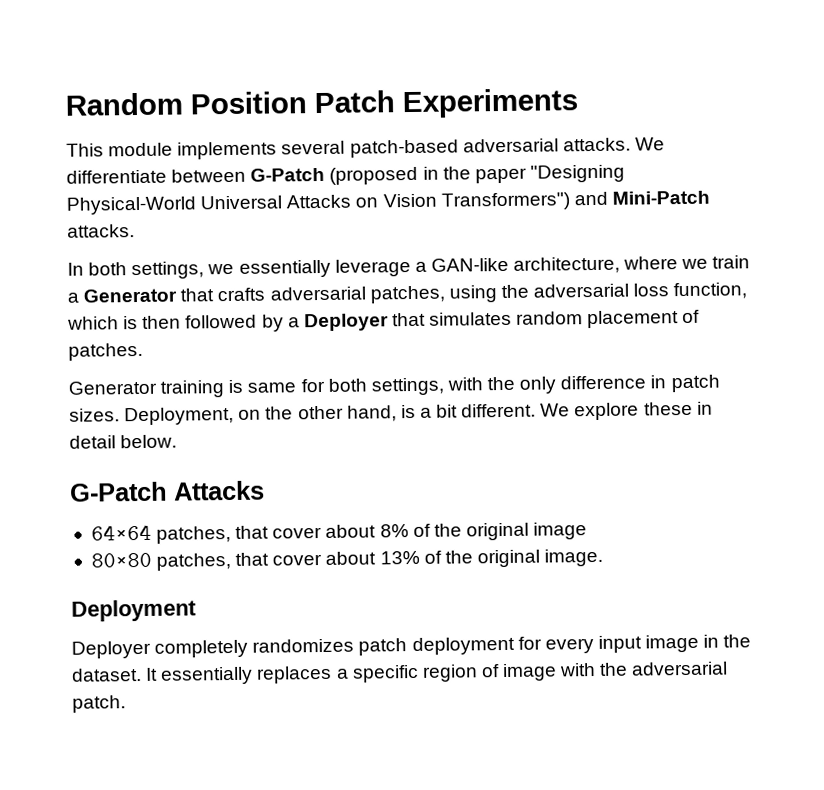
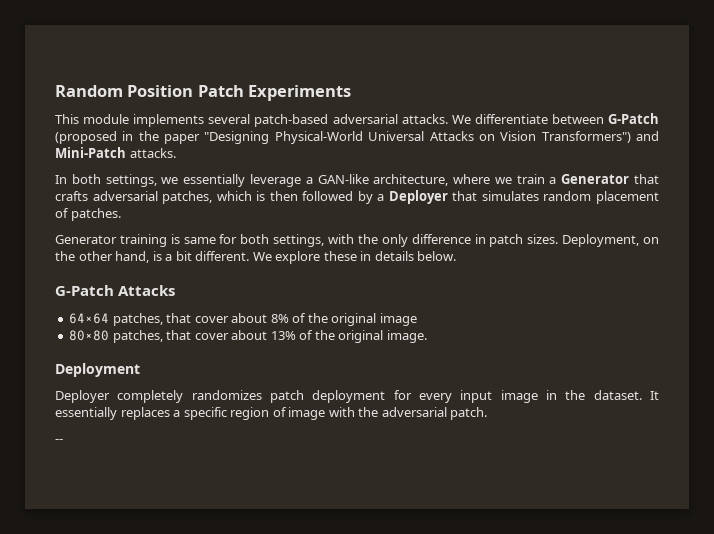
[448,282,748,303] using the adversarial loss function, -> (213, 197) none
[69,435,116,449] detail -> [374,251,414,261] details
(126, 704) none -> [55,439,63,443] // --

